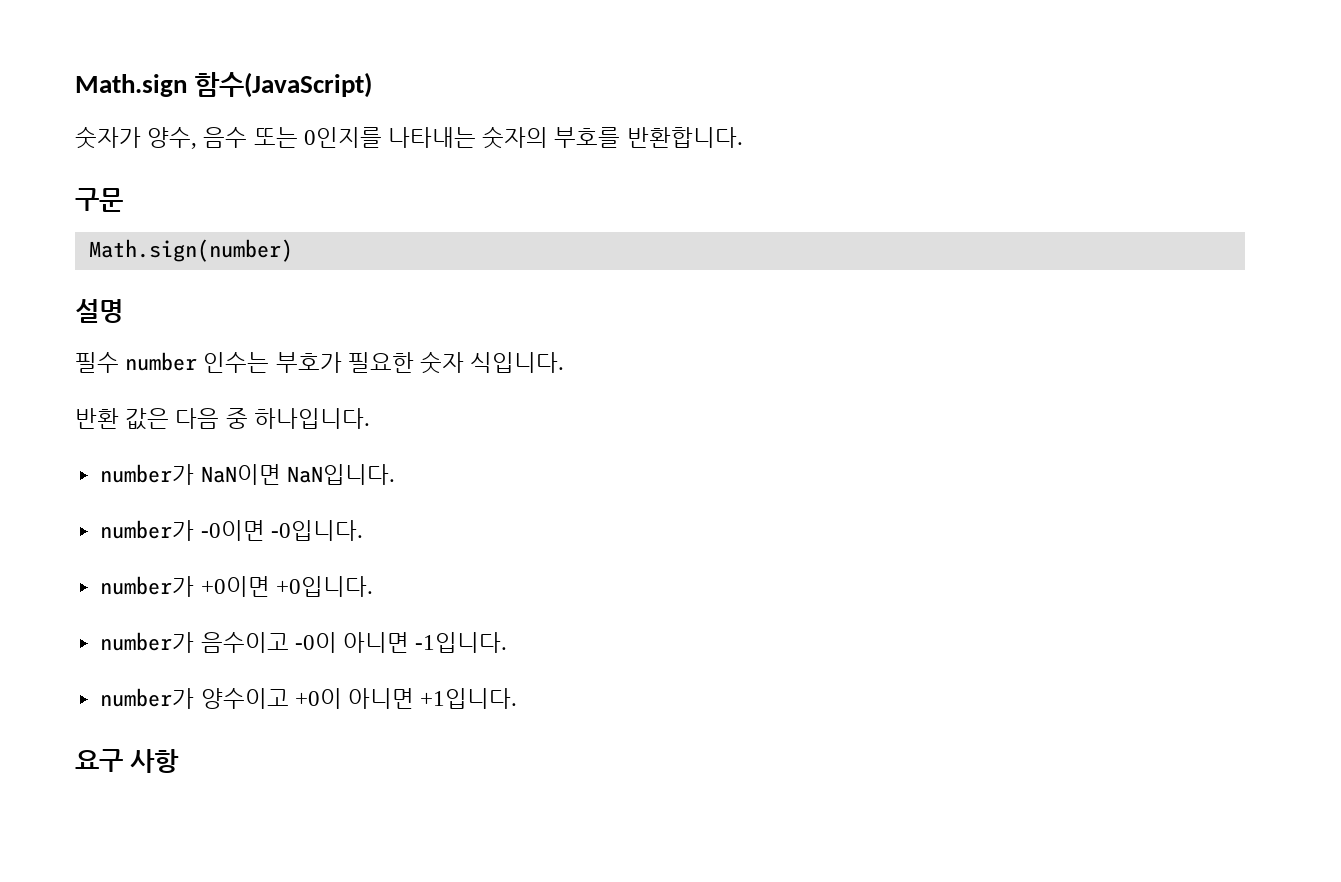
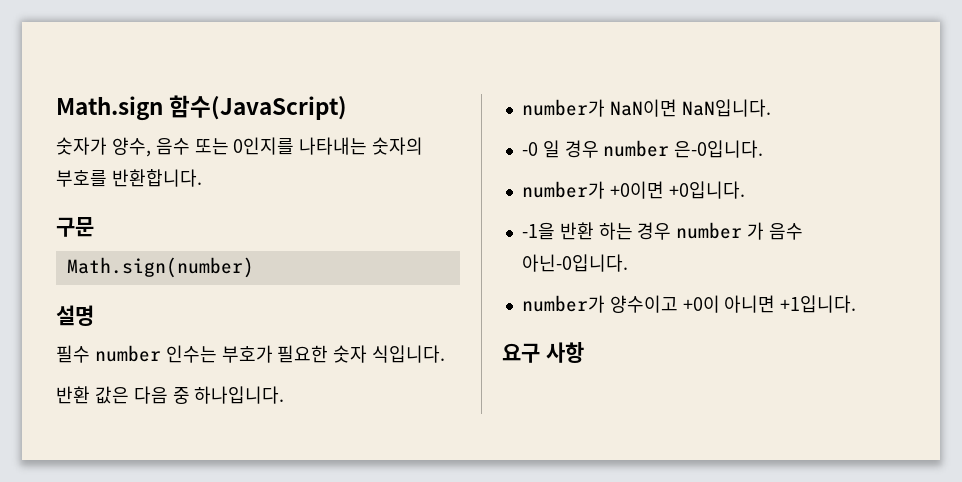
[100,520,363,541] [100,576,373,597] [100,632,508,653] number가 -0이면 -0입니다. // number가 +0이면 +0입니다. // number가 음수이고 -0이 아니면 -1입니다. -> [521,140,764,158] [521,181,745,199] [521,222,803,240] [521,254,628,272] -0 일 경우 number 은-0입니다. // number가 +0이면 +0입니다. // -1을 반환 하는 경우 number 가 음수 아닌-0입니다.

